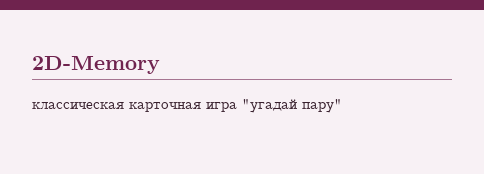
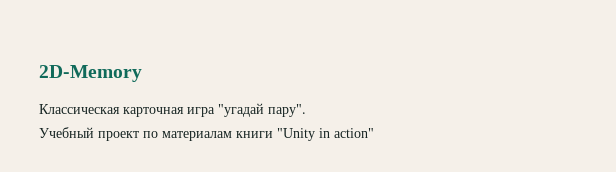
[32,102,124,109] классическая -> [39,104,120,114] Классическая
[302,99,342,113] пару" -> [268,104,306,117] [39,127,374,141] пару". // Учебный проект по материалам книги "Unity in action"

